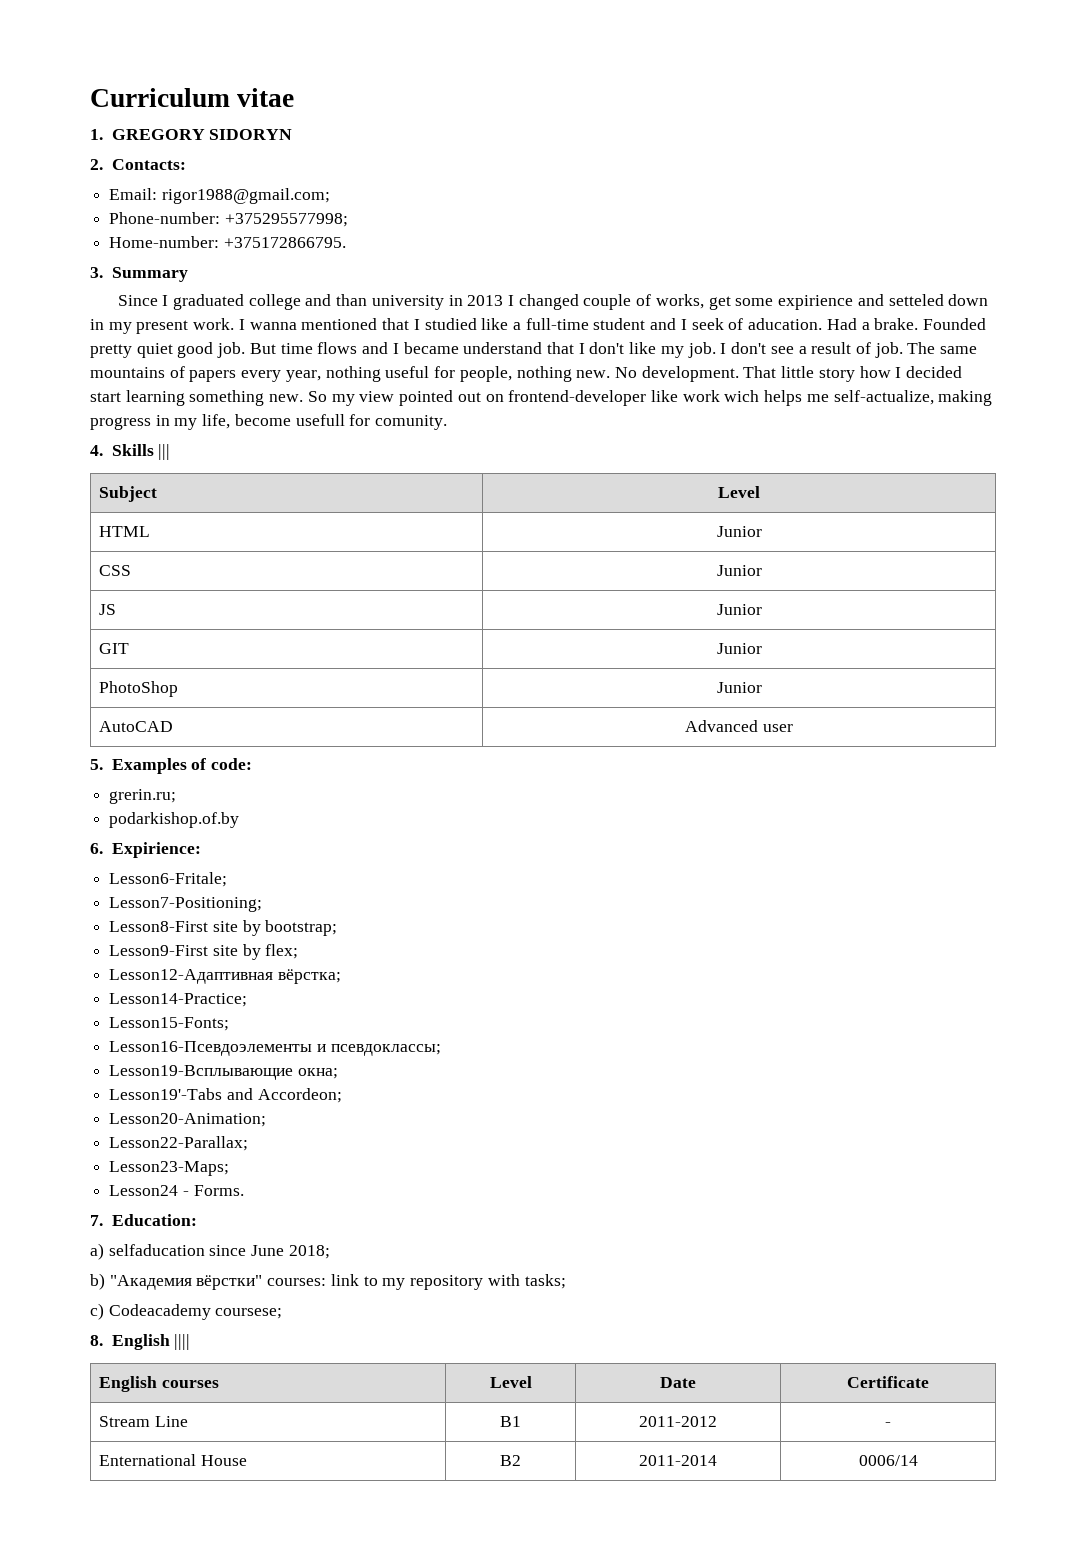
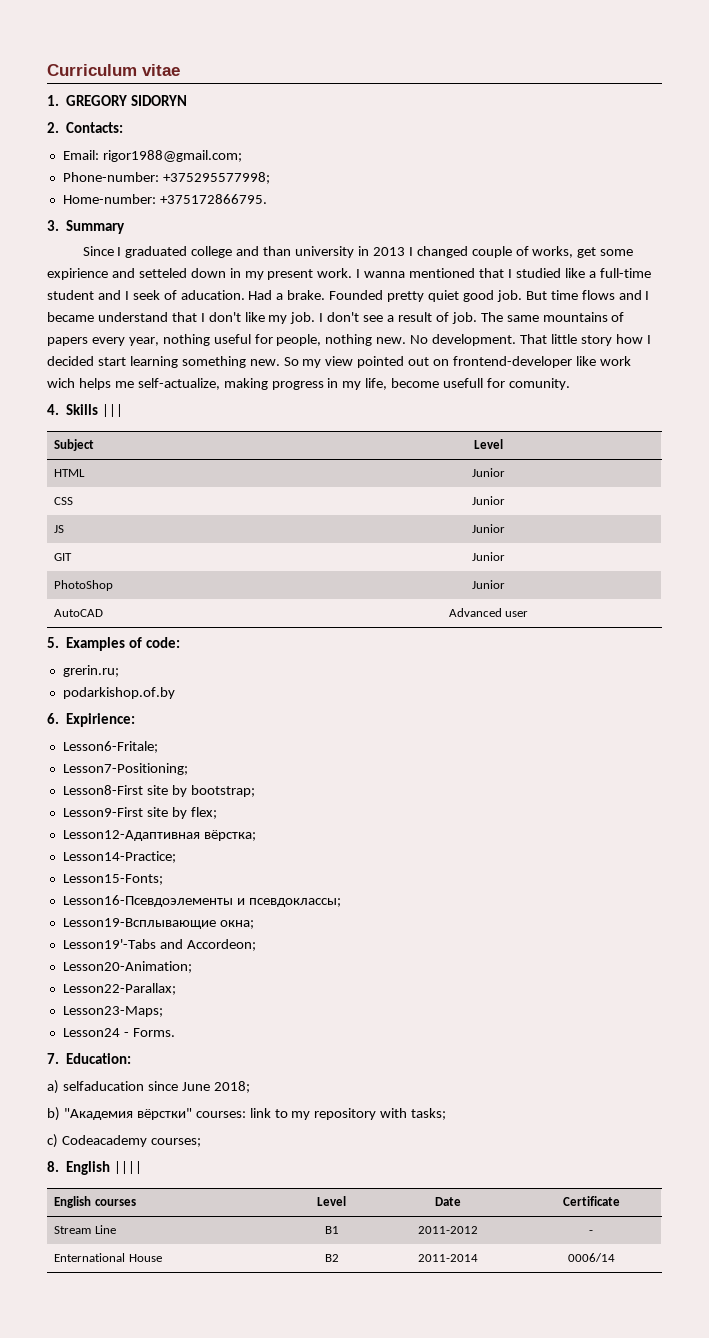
[215,1308,283,1319] coursese; -> [150,1138,201,1147] courses;

